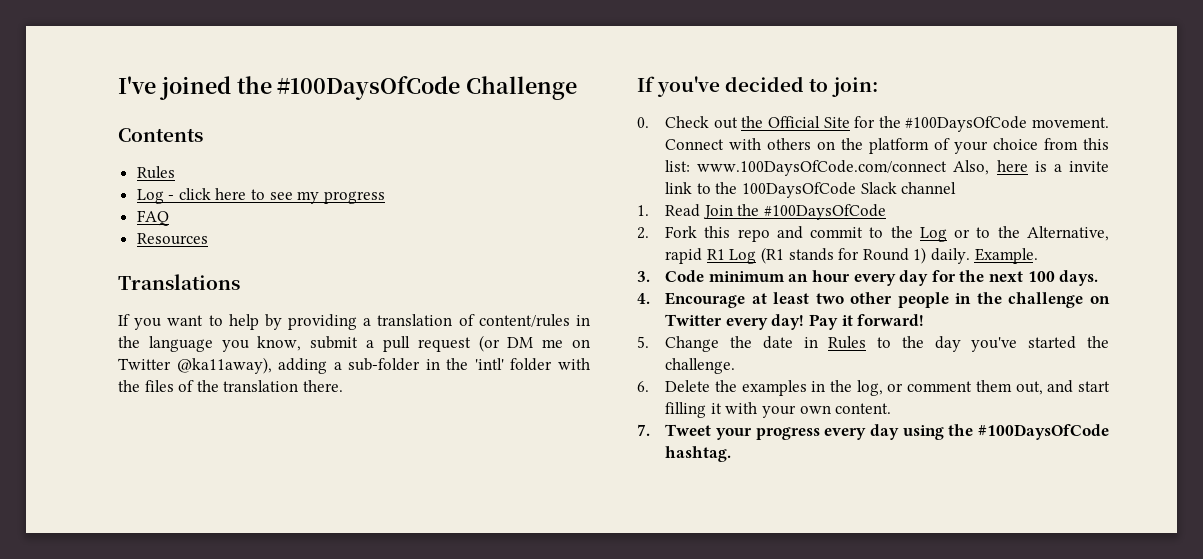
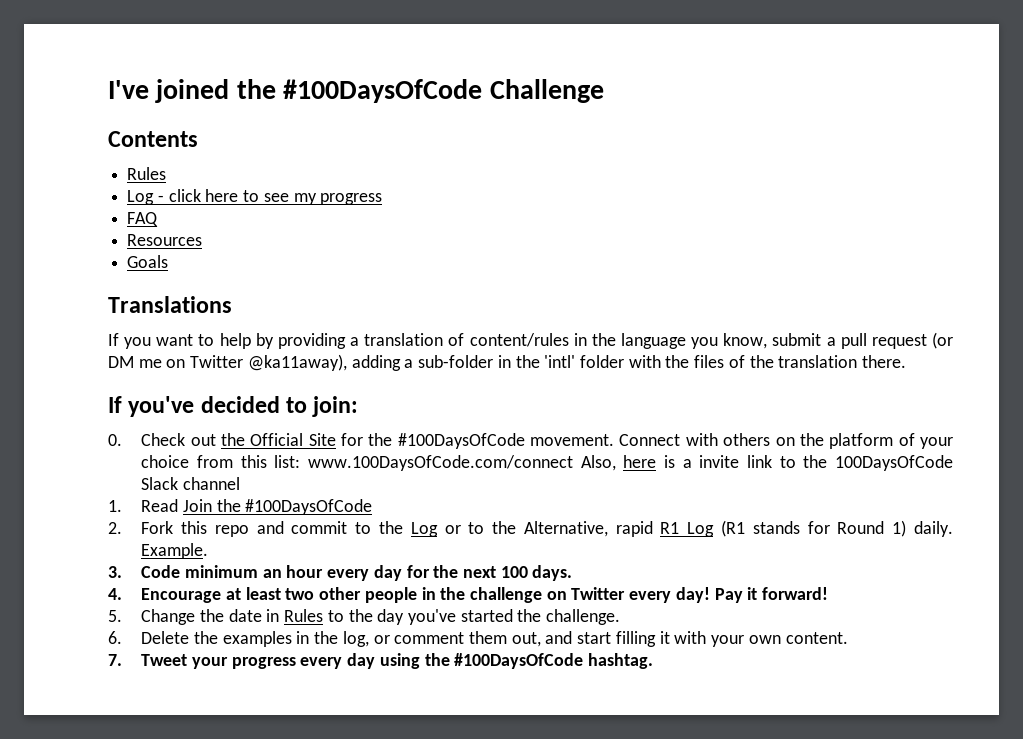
(208, 239) none -> [127,255,169,268] // Goals

